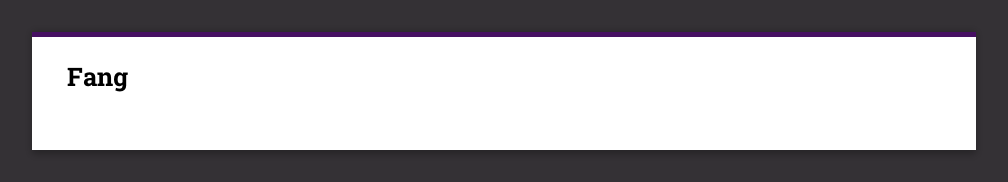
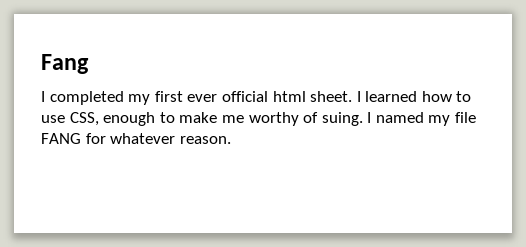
(128, 79) none -> [41,91,472,105] [41,112,477,126] [41,133,231,144] // I completed my first ever official html sheet. I learned how to use CSS, enough to make me worthy of suing. I named my file FANG for whatever reason.

